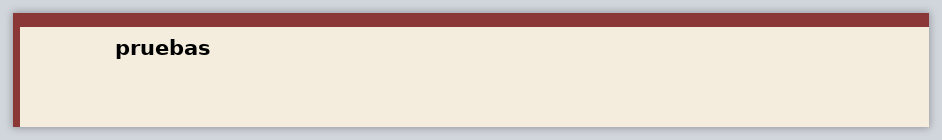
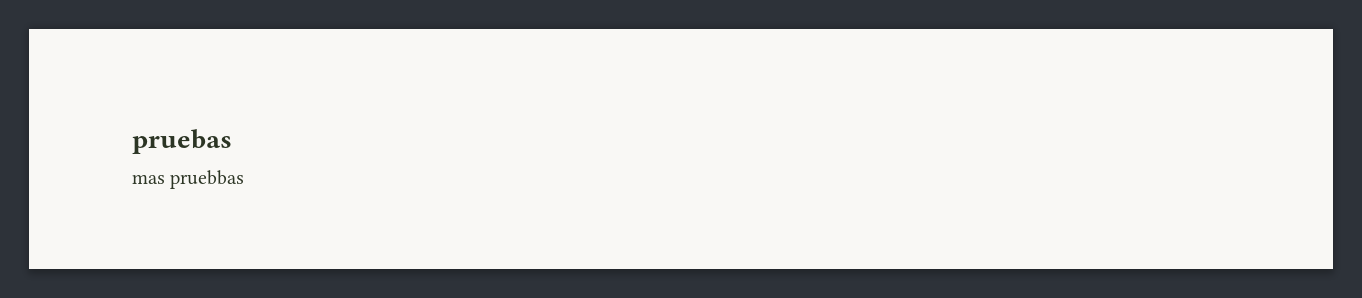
(211, 49) none -> [132,170,245,189] // mas pruebbas

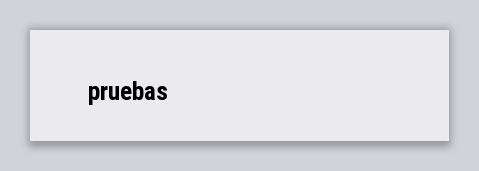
[132,170,245,189] // mas pruebbas -> (168, 93) none

